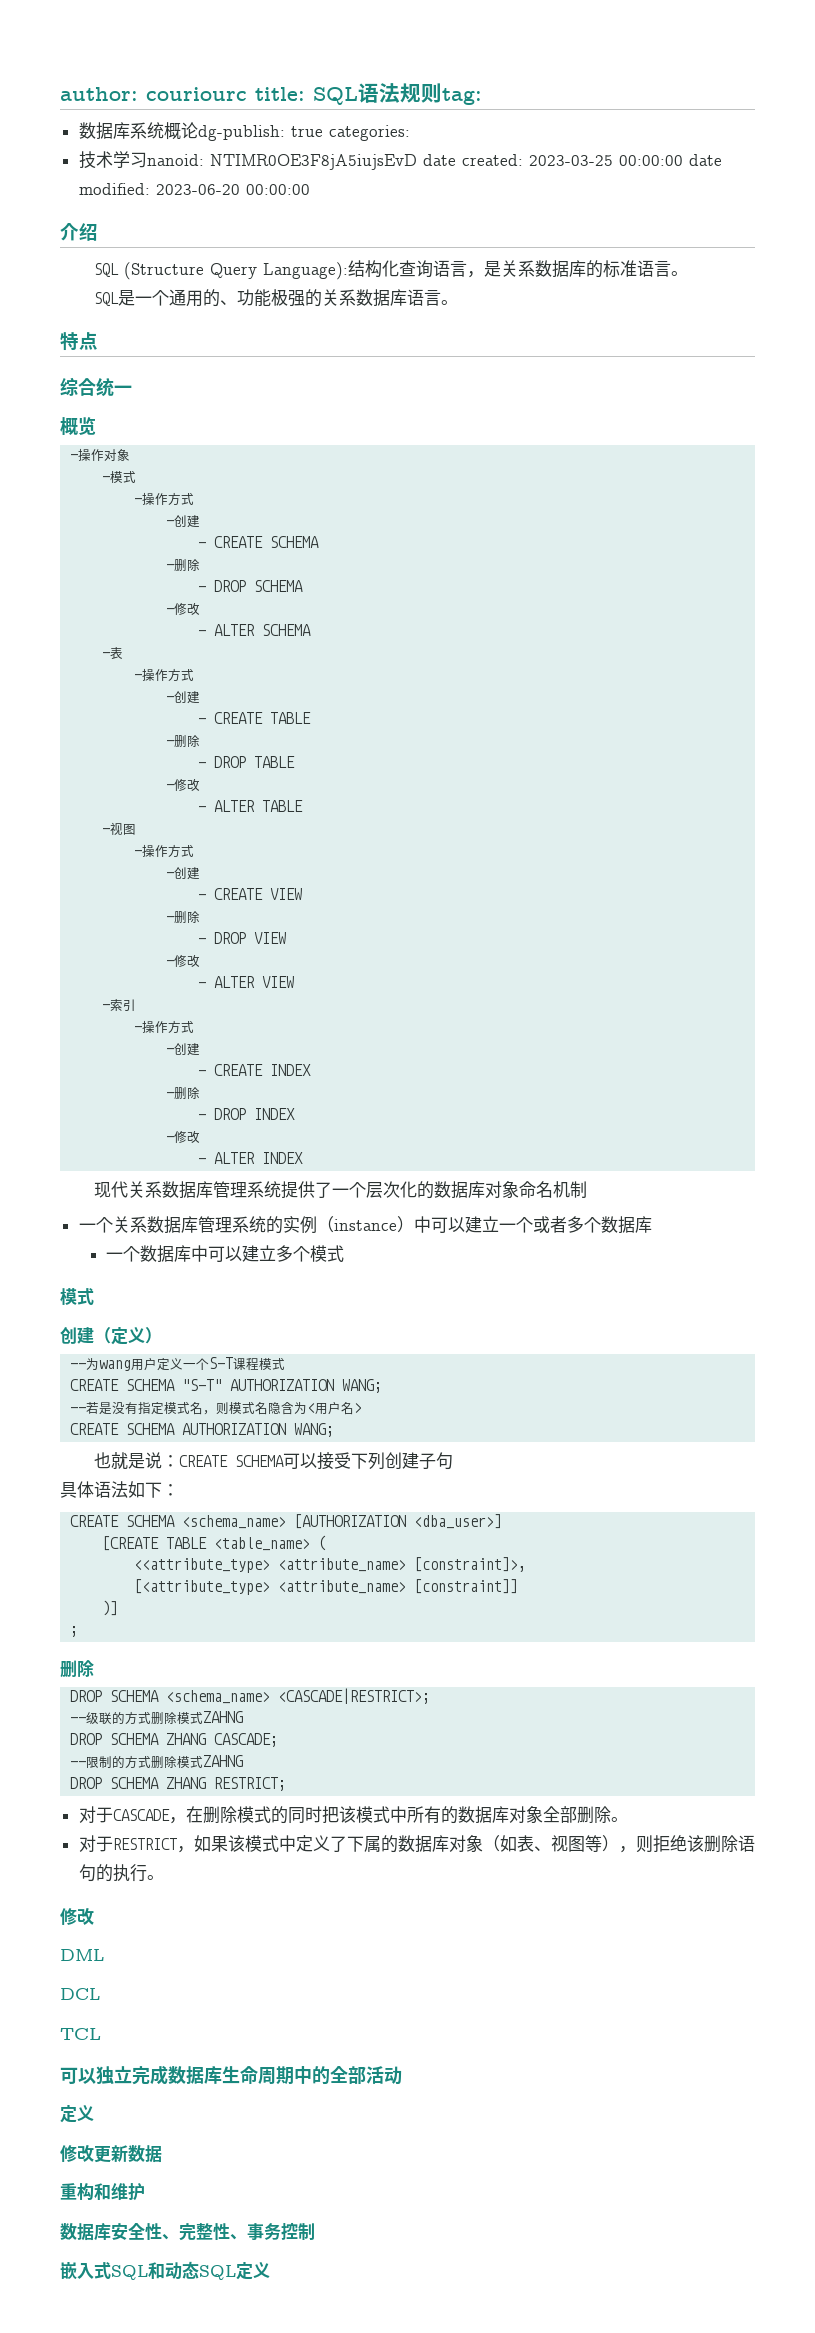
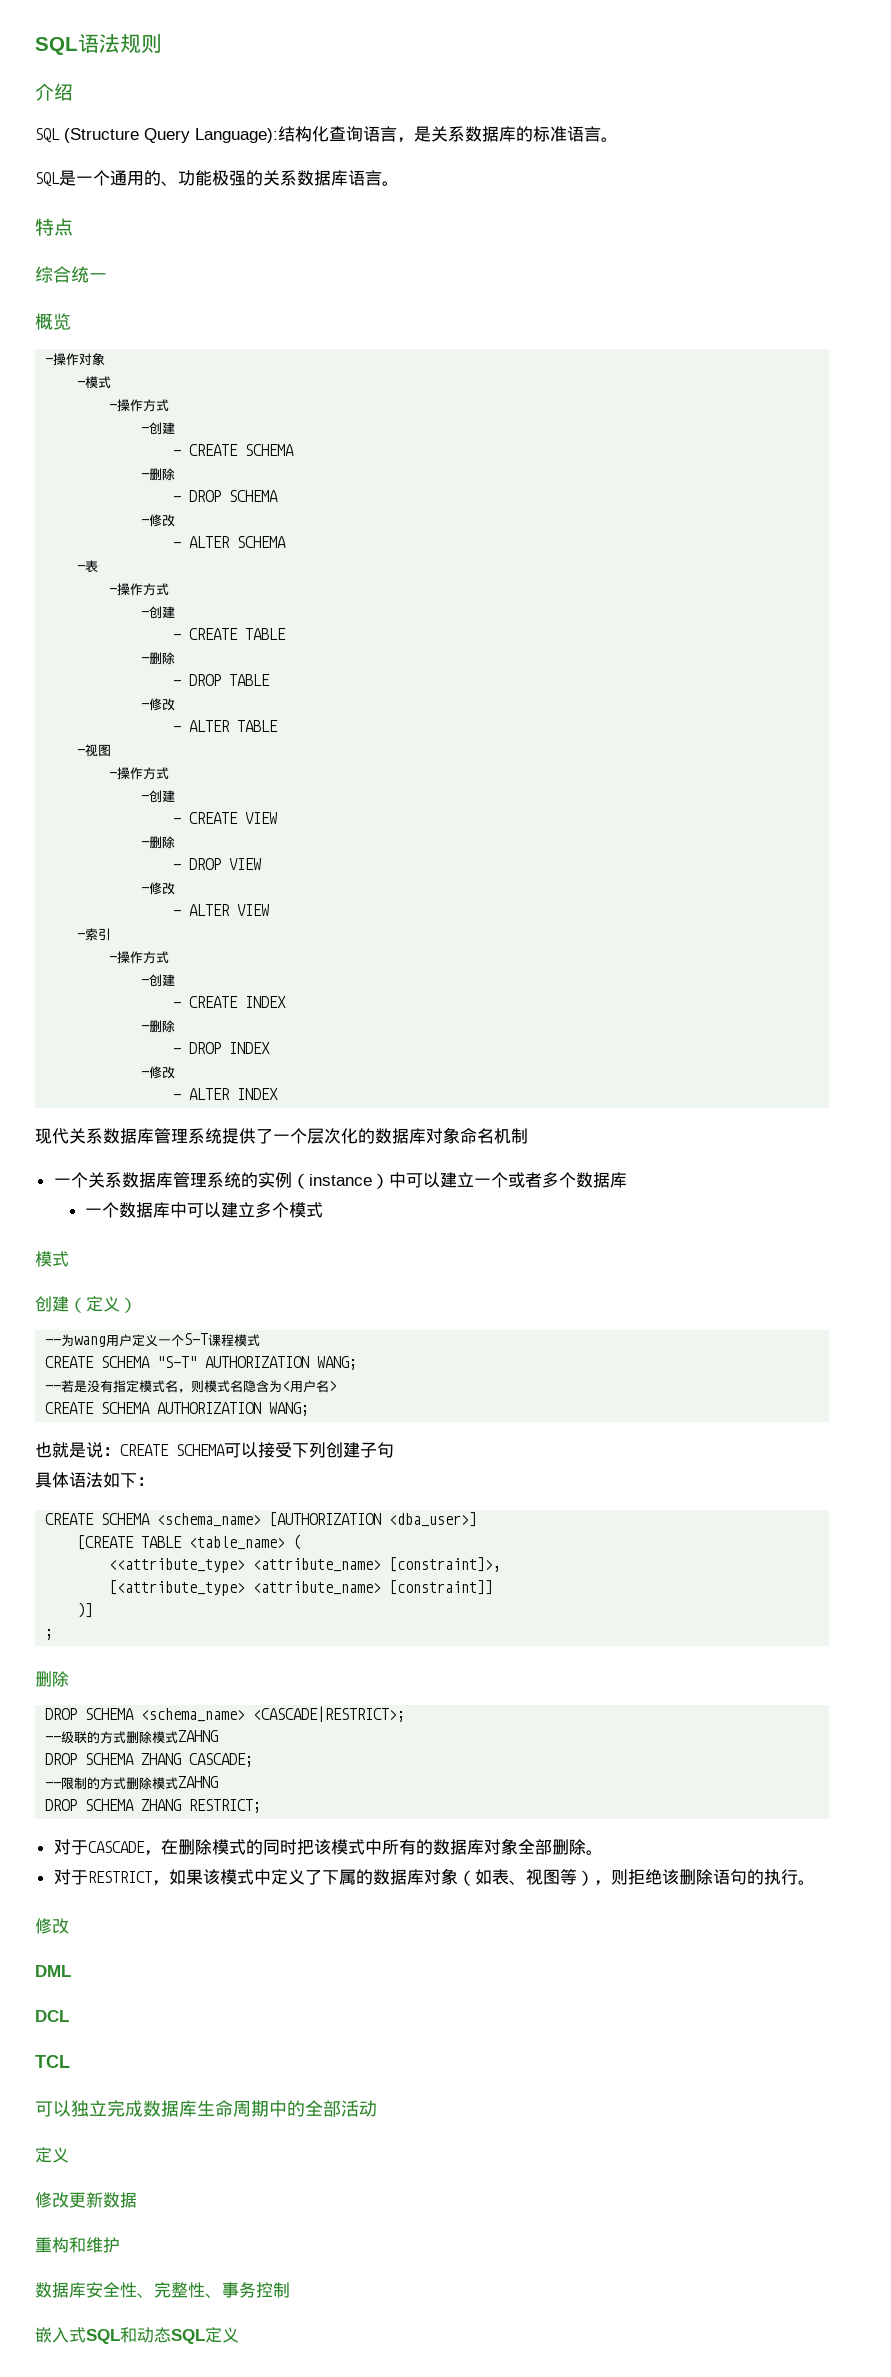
[60,87,305,101] author: couriourc title: -> (35, 46) none
[442,88,482,105] [78,122,410,141] [78,151,722,170] [78,183,310,195] tag: // 数据库系统概论dg-publish: true categories: // 技术学习nanoid: NTIMR0OE3F8jA5iujsEvD date created: 2023-03-25 00:00:00 date modified: 2023-06-20 00:00:00 -> (162, 43) none

